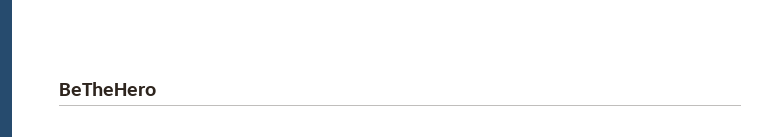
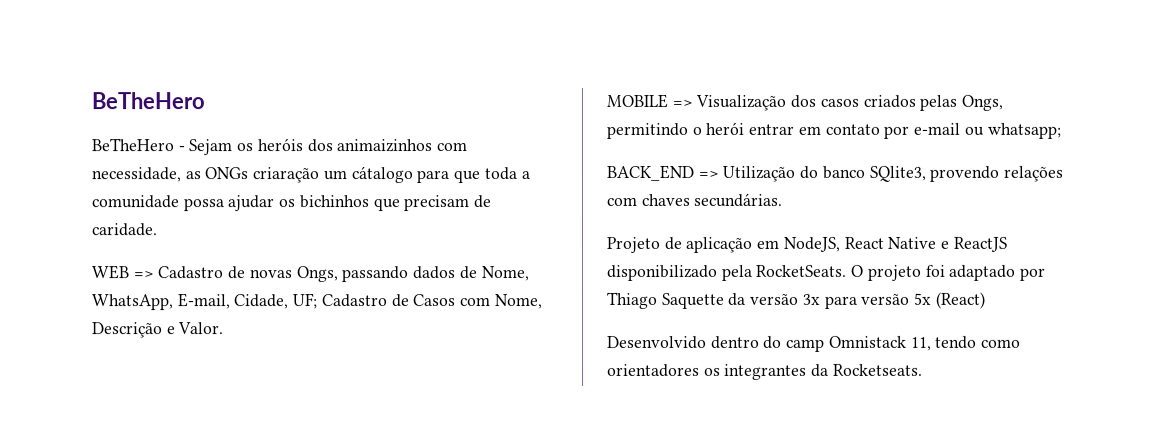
[59,82,156,96] BeTheHero -> [91,92,205,110] [91,138,468,156] [91,166,530,184] [91,195,492,212] [92,223,158,237] [92,265,530,283] [92,293,543,311] [92,322,225,339] [606,93,1004,111] [606,121,1061,139] [606,164,1064,182] [606,192,783,207] [607,236,1008,253] [607,264,1047,281] [607,291,986,309] [607,335,1022,352] [607,363,923,380] BeTheHero // BeTheHero - Sejam os heróis dos animaizinhos com necessidade, as ONGs criaração um cátalogo para que toda a comunidade possa ajudar os bichinhos que precisam de caridade. // WEB => Cadastro de novas Ongs, passando dados de Nome, WhatsApp, E-mail, Cidade, UF; Cadastro de Casos com Nome, Descrição e Valor. // MOBILE => Visualização dos casos criados pelas Ongs, permitindo o herói entrar em contato por e-mail ou whatsapp; // BACK_END => Utilização do banco SQlite3, provendo relações com chaves secundárias. // Projeto de aplicação em NodeJS, React Native e ReactJS disponibilizado pela RocketSeats. O projeto foi adaptado por Thiago Saquette da versão 3x para versão 5x (React) // Desenvolvido dentro do camp Omnistack 11, tendo como orientadores os integrantes da Rocketseats.

